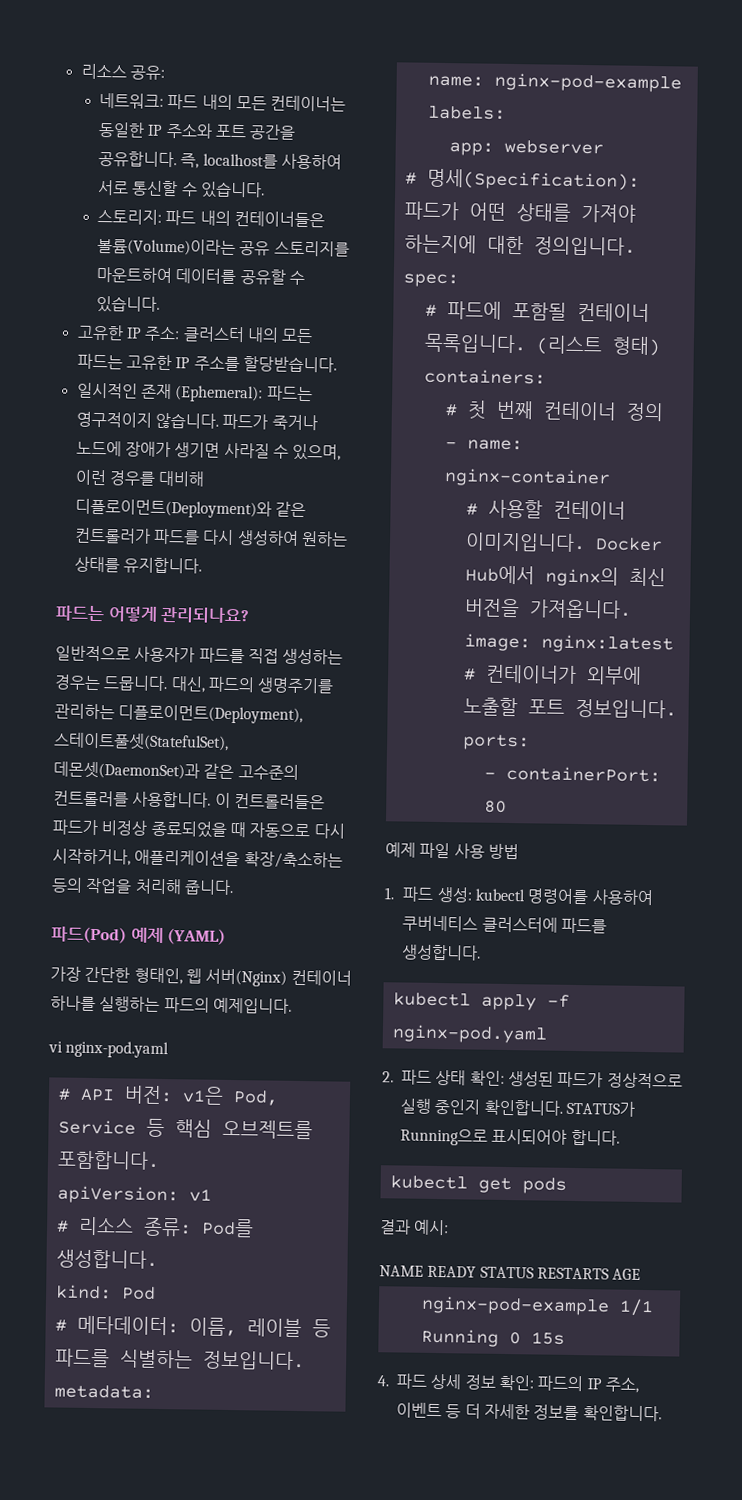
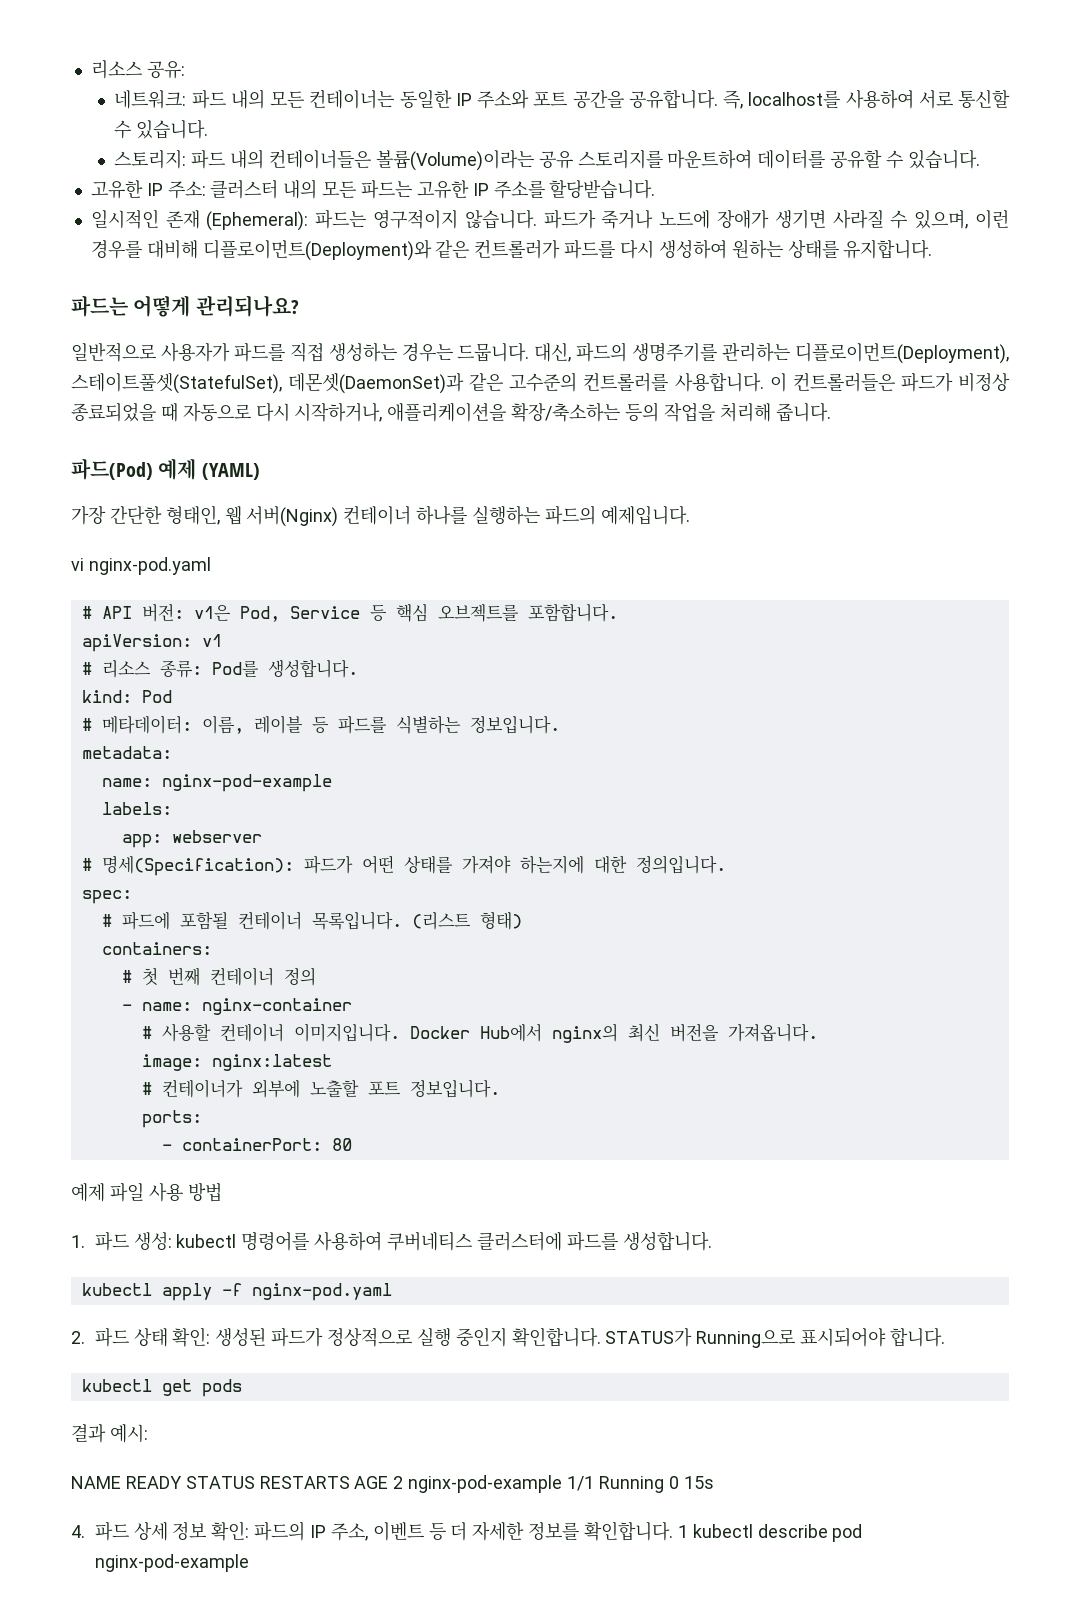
(642, 1274) // -> [393,1476,404,1489] 2
(662, 1413) none -> [677,1524,863,1542] [94,1554,249,1572] 1 kubectl describe pod nginx-pod-example

